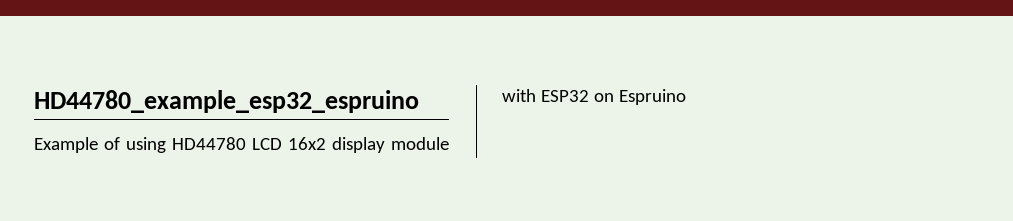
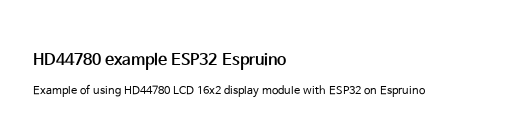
[34,90,419,113] HD44780_example_esp32_espruino -> [33,52,286,70] HD44780 example ESP32 Espruino

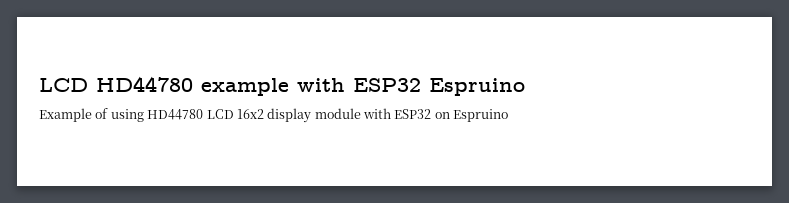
(33, 59) none -> [39,78,88,92] LCD
(168, 61) none -> [297,78,345,92] with

